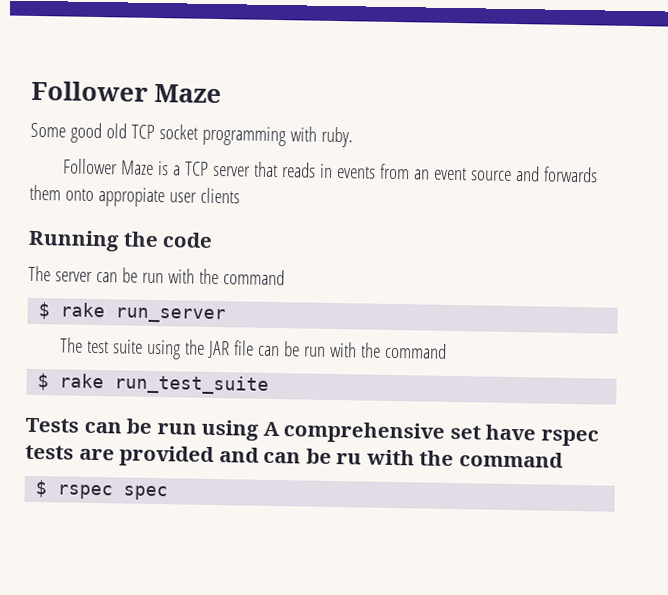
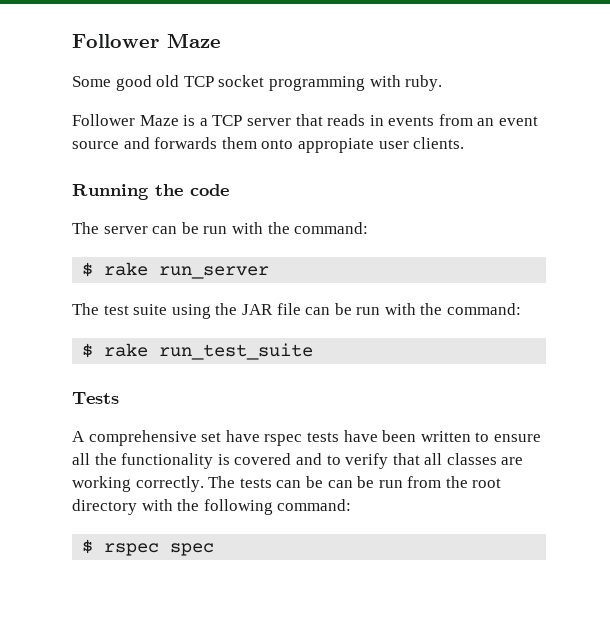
[199,187,240,204] clients -> [413,137,465,149] clients.
[222,269,285,286] command -> [294,222,369,234] command:
[383,342,447,359] command -> [447,303,522,315] command:
[83,418,260,441] can be run using -> (119, 398) //
[78,445,564,468] are provided and can be ru with the command -> [343,430,541,442] [72,453,524,469] [72,476,502,492] [72,499,352,515] have been written to ensure all the functionality is covered and to verify that all classes are working correctly. The tests can be can be run from the root directory with the following command:

